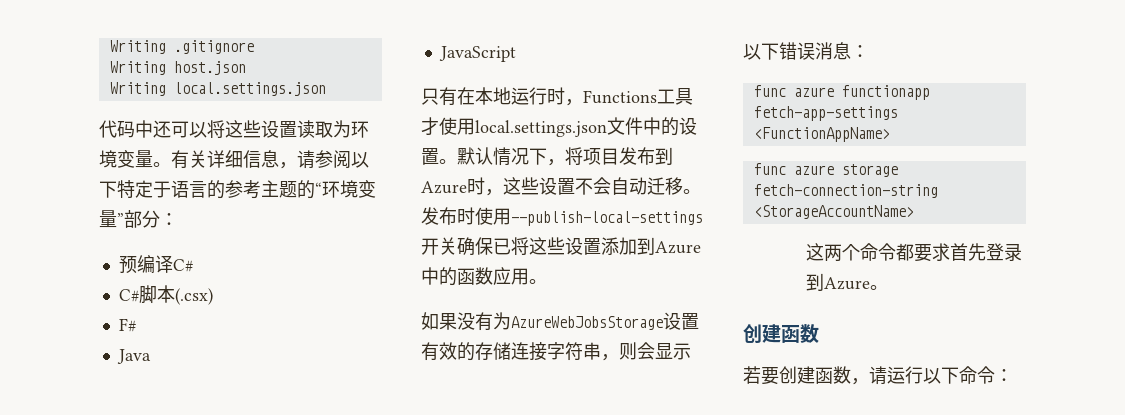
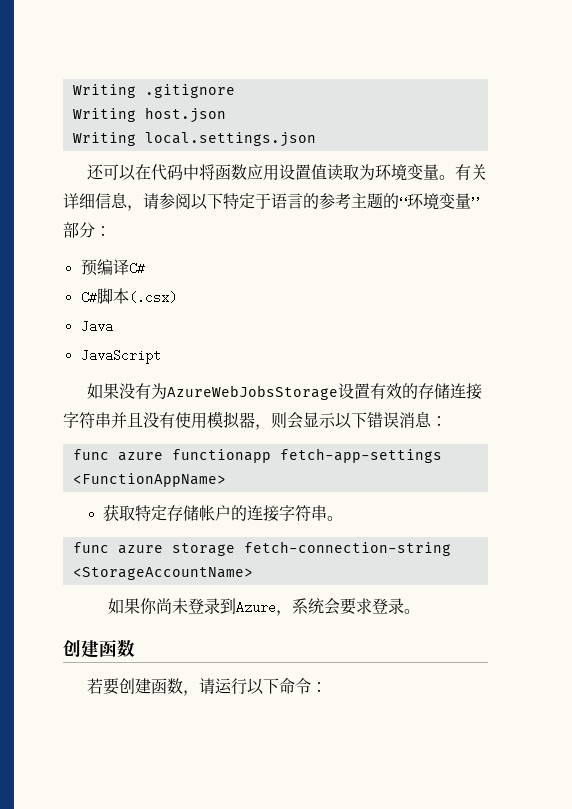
[99,120,297,138] 代码中还可以将这些设置 -> [86,164,327,181] 还可以在代码中将函数应用设置值
[118,318,136,332] // F# -> (177, 297) none
[421,87,693,106] [421,117,697,137] [421,147,673,166] [421,177,701,196] [421,207,703,226] [421,237,701,256] [421,267,547,286] // 只有在本地运行时，Functions工具才使用local.settings.json文件中的设置。默认情况下，将项目发布到Azure时，这些设置不会自动迁移。发布时使用--publish-local-settings开关确保已将这些设置添加到Azure中的函数应用。 -> (161, 356) none
(601, 351) none -> [111,411,255,429] 并且没有使用模拟器
(890, 134) none -> [103,504,344,522] // 获取特定存储帐户的连接字符串。
[805,243,1022,262] [805,273,870,291] 这两个命令都要求首先登录到Azure -> [107,598,404,616] 如果你尚未登录到Azure，系统会要求登录

